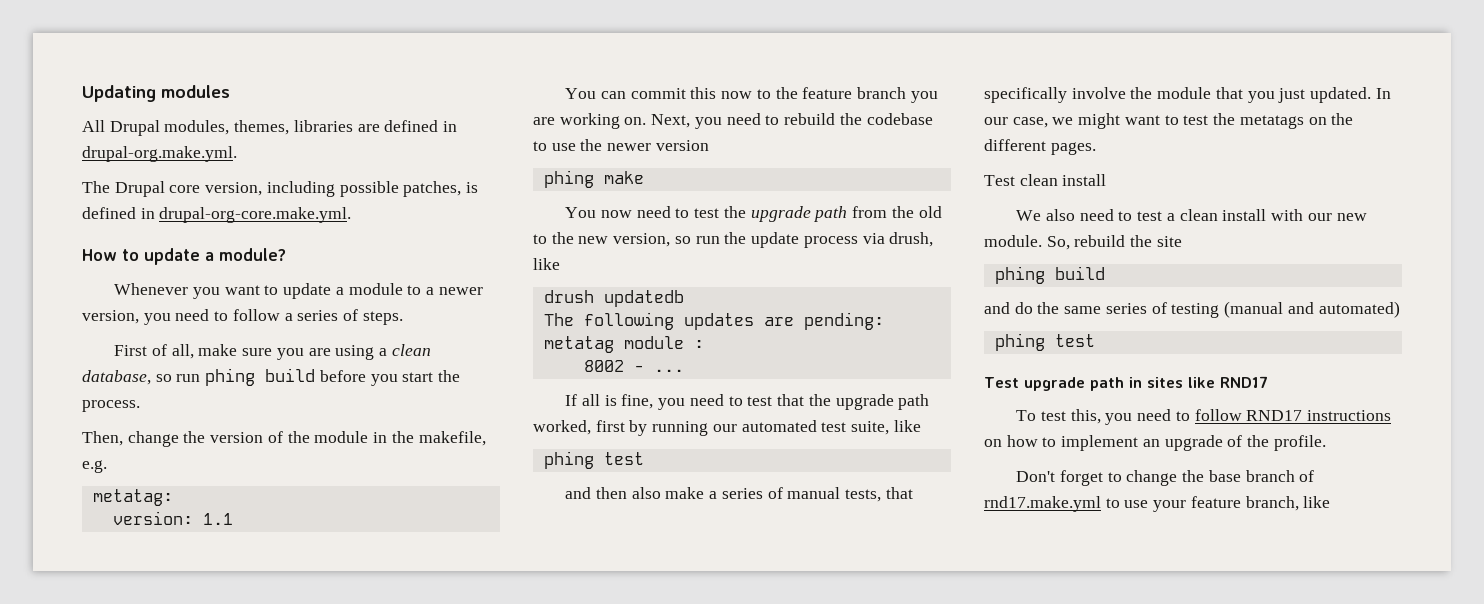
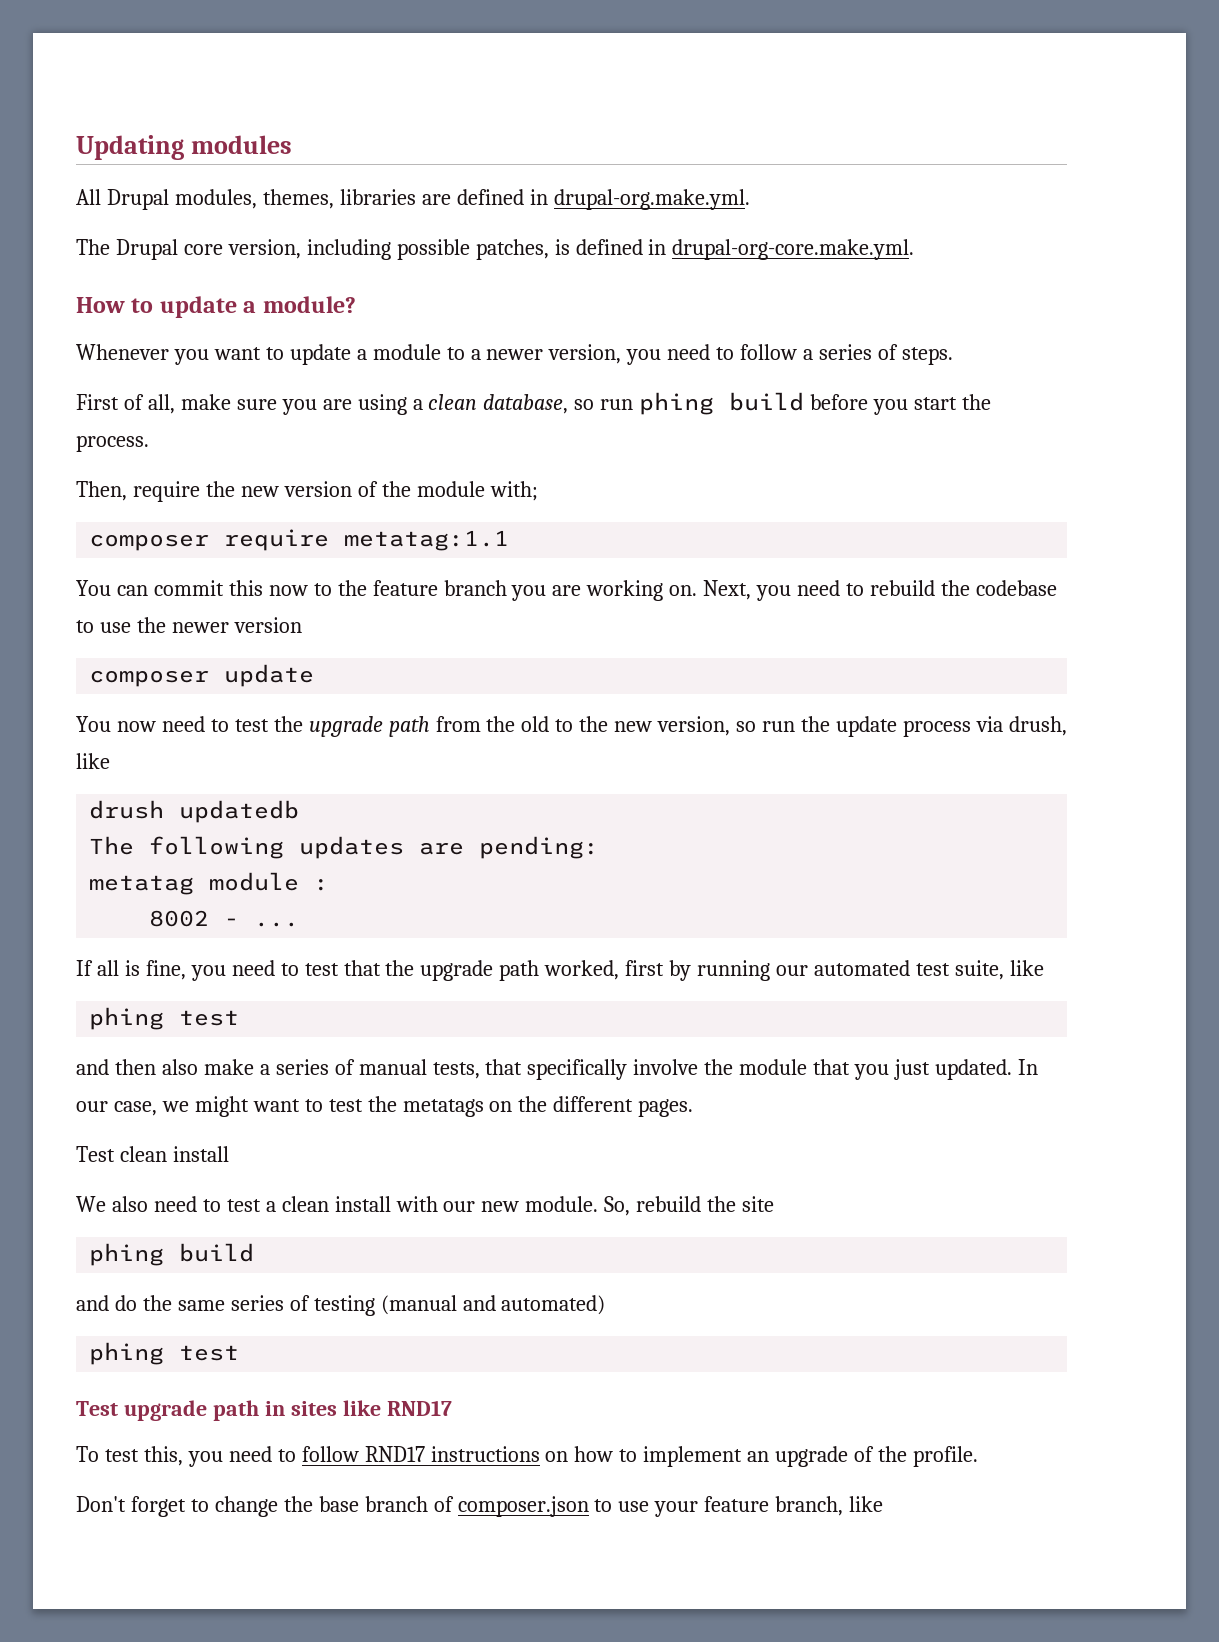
[127,431,206,447] change the -> [132,481,279,502] require the new
[373,431,486,446] [82,460,107,473] [92,489,173,506] [112,511,233,525] in the makefile, e.g. // metatag: // version: 1.1 -> [489,481,538,501] [89,529,510,551] with; // composer require metatag:1.1
[543,170,644,188] phing make -> [89,664,315,687] composer update
[984,496,1101,512] rnd17.make.yml -> [457,1496,589,1517] composer.json

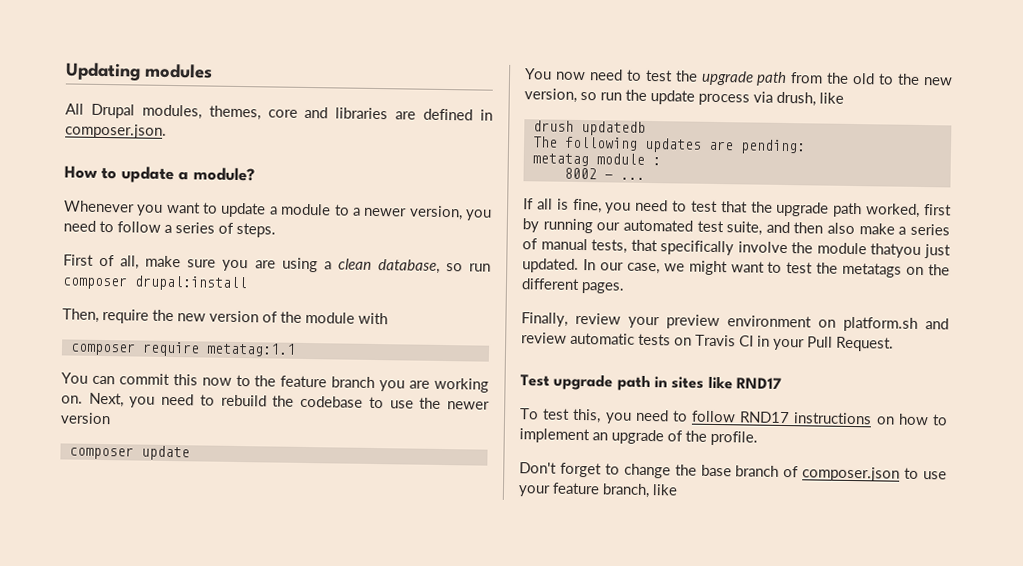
(334, 199) none -> [267,106,329,119] core and
[553,189,750,210] [76,239,915,260] drupal-org.make.yml. // The Drupal core version, including possible patches, is defined in drupal-org-core.make.yml. -> [65,123,167,139] composer.json.
[639,392,991,415] [76,435,149,452] phing build before you start the process. -> [62,275,248,292] composer drupal:install
[489,481,538,501] with; -> [358,312,388,325] with
[1009,960,1044,976] [89,1007,240,1030] like // phing test // -> (763, 228) none
[813,1059,890,1080] that you -> [870,243,922,259] thatyou
[76,1146,229,1162] [76,1196,775,1216] [89,1243,255,1266] [76,1295,606,1316] [89,1342,240,1365] Test clean install // We also need to test a clean install with our new module. So, rebuild the site // phing build // and do the same series of testing (manual and automated) // phing test -> [521,312,949,332] [521,332,894,352] Finally, review your preview environment on platform.sh and review automatic tests on Travis CI in your Pull Request.

